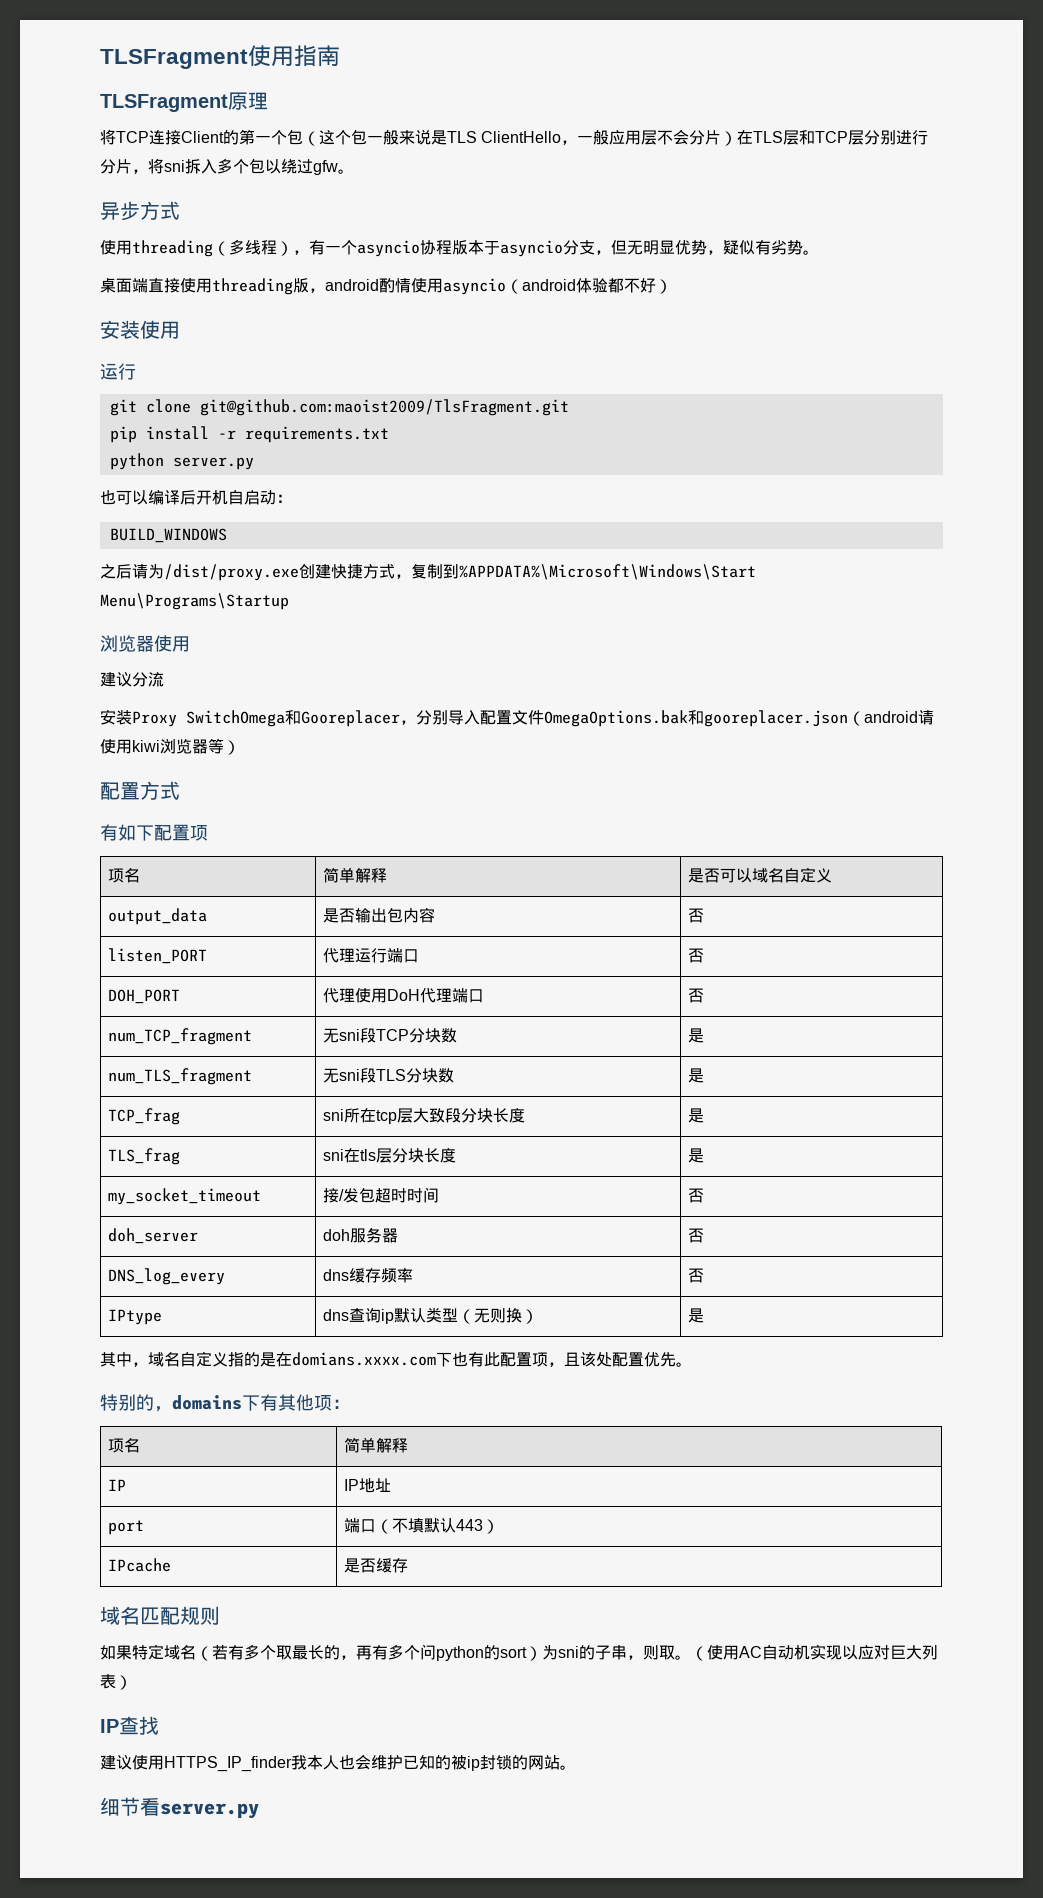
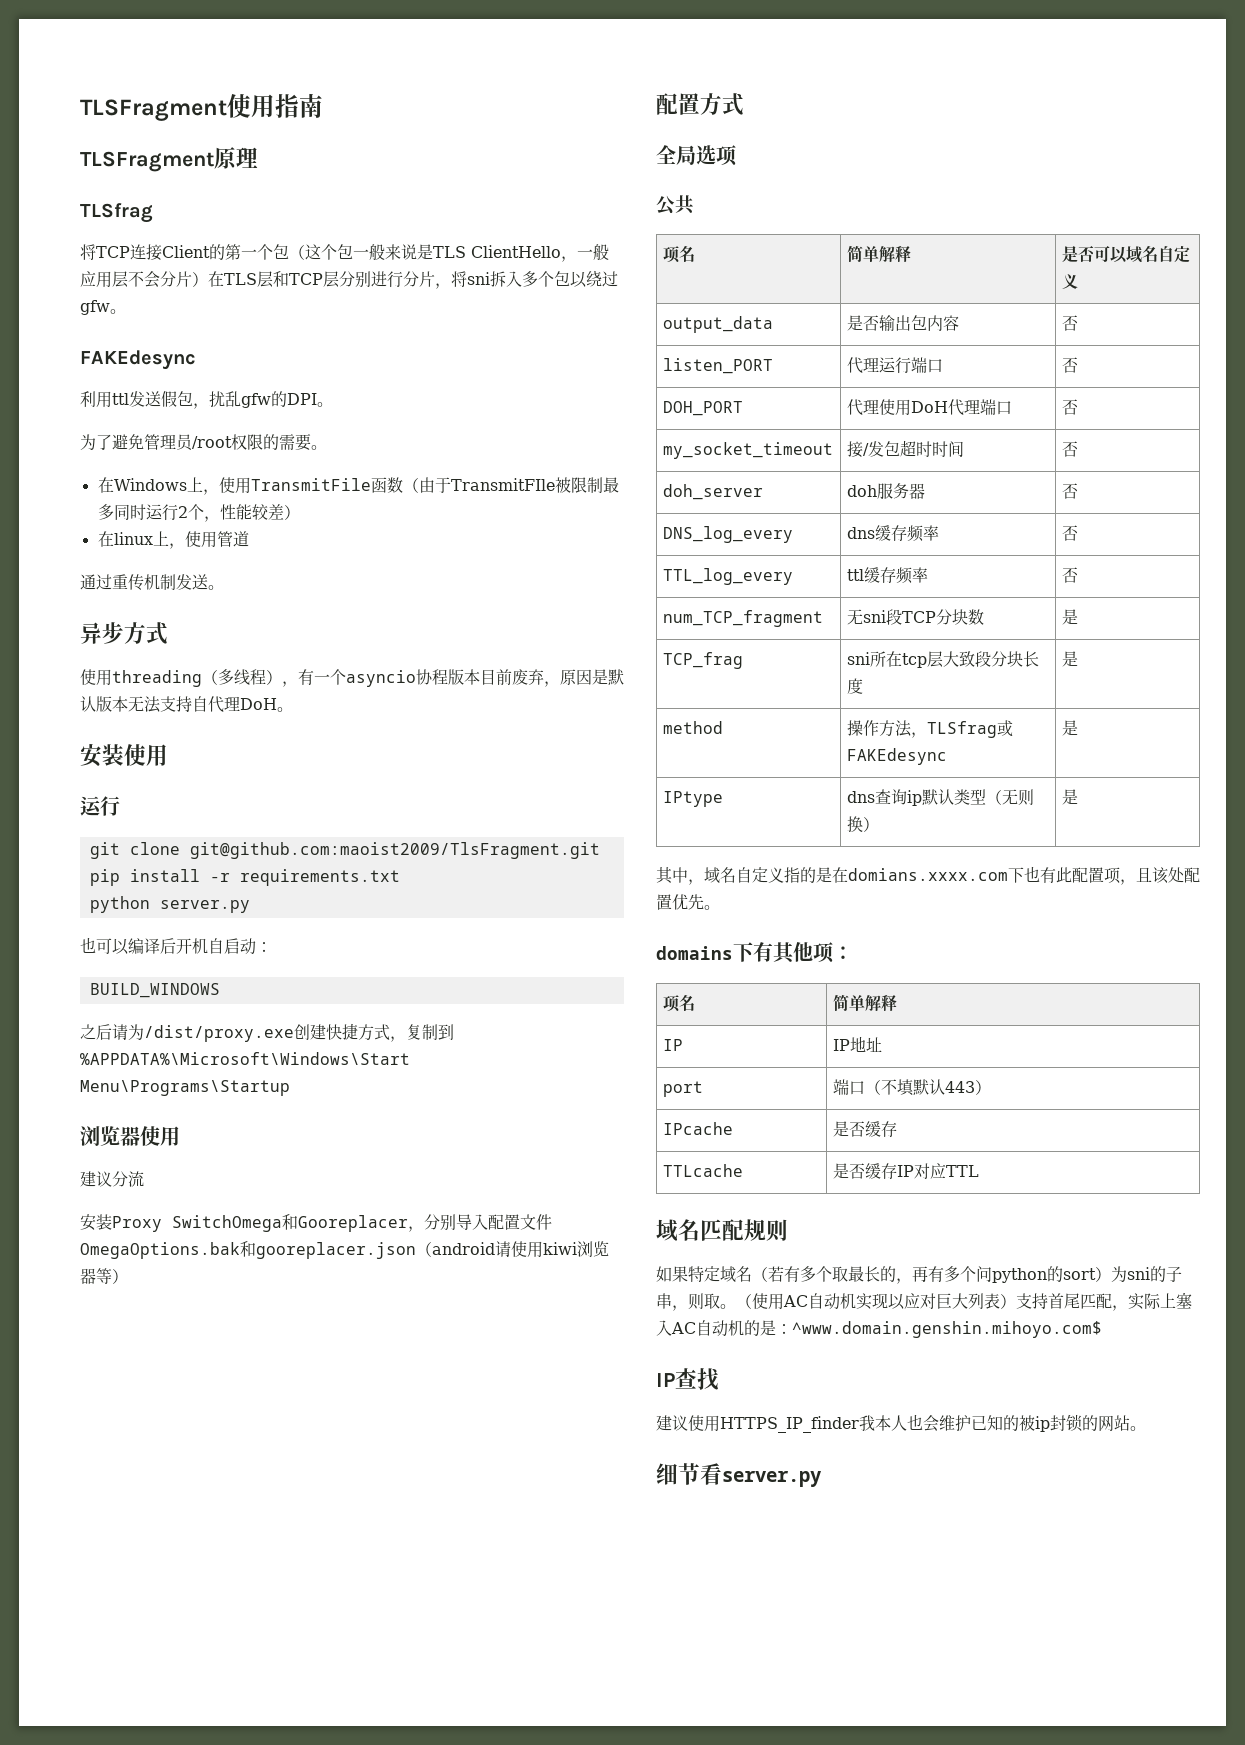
(268, 101) none -> [80,203,153,223] // TLSfrag
(354, 171) none -> [80,350,196,370] [80,391,333,409] [80,434,327,451] [97,477,619,495] [97,504,300,522] [97,531,249,549] [80,574,224,591] // FAKEdesync // 利用ttl发送假包，扰乱gfw的DPI。 // 为了避免管理员/root权限的需要。 // 在Windows上，使用TransmitFile函数（由于TransmitFIle被限制最多同时运行2个，性能较差） // 在linux上，使用管道 // 通过重传机制发送。
[484,240,819,257] [100,278,672,295] 于asyncio分支，但无明显优势，疑似有劣势。 // 桌面端直接使用threading版，android酌情使用asyncio（android体验都不好） -> [480,669,624,687] [80,696,293,713] 目前废弃，原因是默认版本无法支持自代理DoH。
[100,824,208,841] 有如下配置项 -> [656,145,737,166] [656,195,694,215] 全局选项 // 公共
[108,1028,253,1045] [323,1028,458,1043] [688,1028,705,1043] [108,1068,253,1085] [323,1068,455,1083] [688,1068,705,1083] [108,1108,181,1125] [323,1108,526,1124] [688,1108,705,1123] [108,1148,181,1165] [323,1148,457,1163] [688,1148,705,1163] // num_TCP_fragment | 无sni段TCP分块数 | 是 // num_TLS_fragment | 无sni段TLS分块数 | 是 // TCP_frag | sni所在tcp层大致段分块长度 | 是 // TLS_frag | sni在tls层分块长度 | 是 -> (1078, 407) none
(705, 1275) none -> [662,568,793,585] [846,567,928,584] [1061,567,1078,583] [662,610,823,627] [846,609,984,625] [1061,609,1078,625] [662,652,743,669] [846,651,1039,668] [846,678,863,694] [1061,651,1078,667] [662,721,723,734] [846,720,1013,738] [846,748,947,765] [1061,720,1078,736] // TTL_log_every | ttl缓存频率 | 否 // num_TCP_fragment | 无sni段TCP分块数 | 是 // TCP_frag | sni所在tcp层大致段分块长度 | 是 // method | 操作方法，TLSfrag或FAKEdesync | 是
[100,1394,172,1412] 特别的， -> (720, 907) none
(409, 1565) none -> [662,1164,743,1177] [832,1163,979,1179] // TTLcache | 是否缓存IP对应TTL
(132, 1682) none -> [1016,1292,1192,1311] [656,1320,1102,1338] 支持首尾匹配，实际上塞入AC自动机的是：^www.domain.genshin.mihoyo.com$

